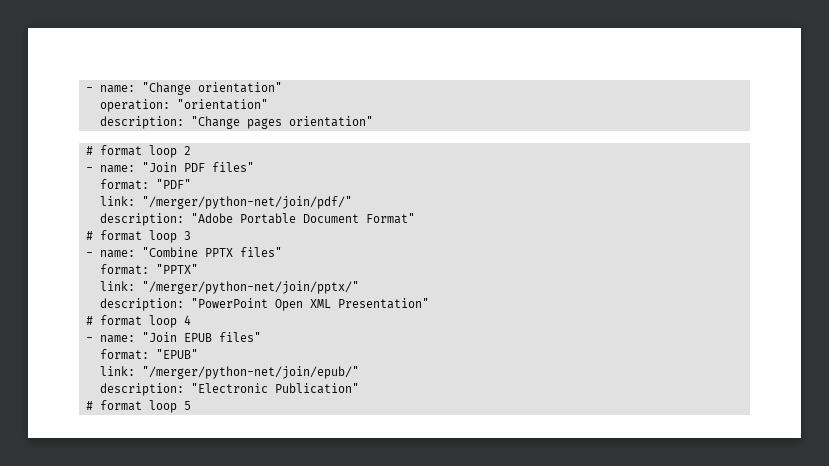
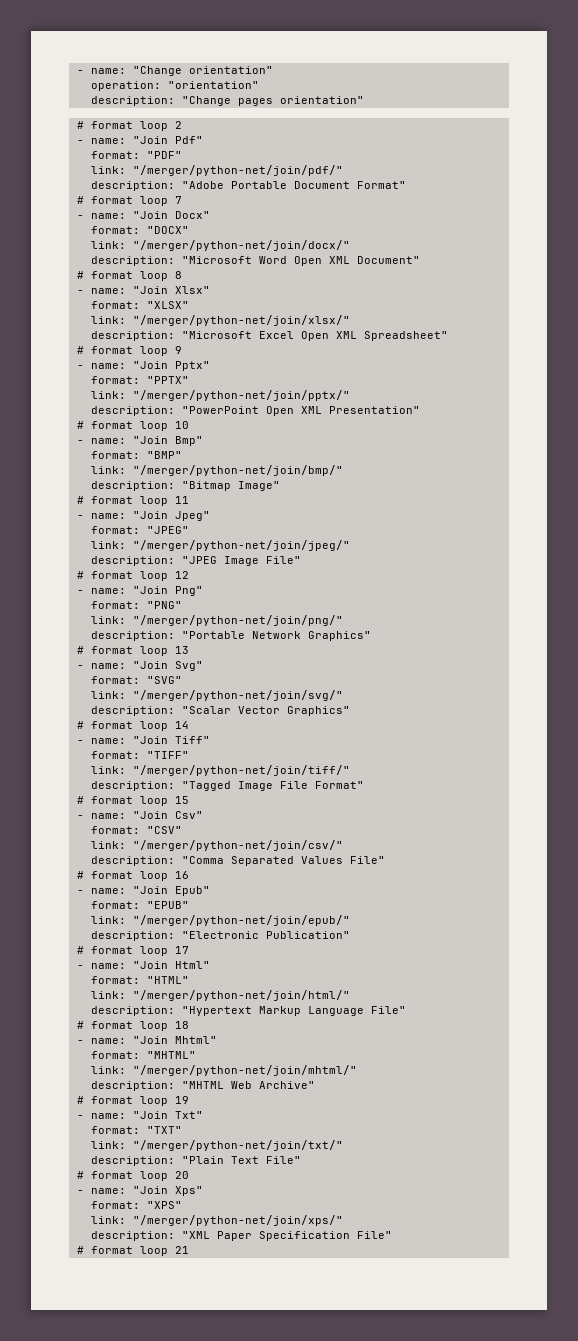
[184,162,255,172] PDF files" -> [174,136,203,144] Pdf"
[184,231,192,240] [86,247,283,258] 3 // - name: "Combine PPTX files" -> [174,196,182,204] [76,211,210,219] [90,226,189,234] [90,240,350,251] [90,256,420,266] [76,271,182,281] [76,286,210,294] [90,301,189,309] [90,315,350,326] [90,331,448,341] [76,346,182,356] [76,361,210,371] 7 // - name: "Join Docx" // format: "DOCX" // link: "/merger/python-net/join/docx/" // description: "Microsoft Word Open XML Document" // # format loop 8 // - name: "Join Xlsx" // format: "XLSX" // link: "/merger/python-net/join/xlsx/" // description: "Microsoft Excel Open XML Spreadsheet" // # format loop 9 // - name: "Join Pptx"
[184,315,192,325] [86,332,262,343] 4 // - name: "Join EPUB files" -> [174,421,189,429] [76,436,203,446] [90,451,182,459] [90,465,343,476] [90,481,280,491] [76,496,189,506] [76,511,210,521] [90,526,189,534] [90,540,350,551] [90,556,301,566] [76,571,189,581] [76,586,203,596] [90,601,182,609] [90,615,343,626] [90,631,371,641] [76,646,189,656] [76,661,203,671] [90,676,182,684] [90,690,343,701] [90,706,350,716] [76,721,189,731] [76,736,210,744] [90,751,189,759] [90,765,350,776] [90,781,364,791] [76,796,189,806] [76,811,203,819] [90,826,182,834] [90,840,343,851] [90,856,385,866] [76,871,189,881] [76,886,210,896] 10 // - name: "Join Bmp" // format: "BMP" // link: "/merger/python-net/join/bmp/" // description: "Bitmap Image" // # format loop 11 // - name: "Join Jpeg" // format: "JPEG" // link: "/merger/python-net/join/jpeg/" // description: "JPEG Image File" // # format loop 12 // - name: "Join Png" // format: "PNG" // link: "/merger/python-net/join/png/" // description: "Portable Network Graphics" // # format loop 13 // - name: "Join Svg" // format: "SVG" // link: "/merger/python-net/join/svg/" // description: "Scalar Vector Graphics" // # format loop 14 // - name: "Join Tiff" // format: "TIFF" // link: "/merger/python-net/join/tiff/" // description: "Tagged Image File Format" // # format loop 15 // - name: "Join Csv" // format: "CSV" // link: "/merger/python-net/join/csv/" // description: "Comma Separated Values File" // # format loop 16 // - name: "Join Epub"
[184,401,192,410] 5 -> [174,946,189,954] [76,961,210,969] [90,976,189,984] [90,990,350,1001] [90,1006,406,1016] [76,1021,189,1031] [76,1036,217,1044] [90,1051,196,1059] [90,1065,357,1076] [90,1081,315,1091] [76,1096,189,1106] [76,1111,203,1119] [90,1126,182,1134] [90,1140,343,1151] [90,1156,301,1166] [76,1171,189,1181] [76,1186,203,1196] [90,1201,182,1209] [90,1215,343,1226] [90,1231,392,1241] [76,1246,189,1256] 17 // - name: "Join Html" // format: "HTML" // link: "/merger/python-net/join/html/" // description: "Hypertext Markup Language File" // # format loop 18 // - name: "Join Mhtml" // format: "MHTML" // link: "/merger/python-net/join/mhtml/" // description: "MHTML Web Archive" // # format loop 19 // - name: "Join Txt" // format: "TXT" // link: "/merger/python-net/join/txt/" // description: "Plain Text File" // # format loop 20 // - name: "Join Xps" // format: "XPS" // link: "/merger/python-net/join/xps/" // description: "XML Paper Specification File" // # format loop 21

